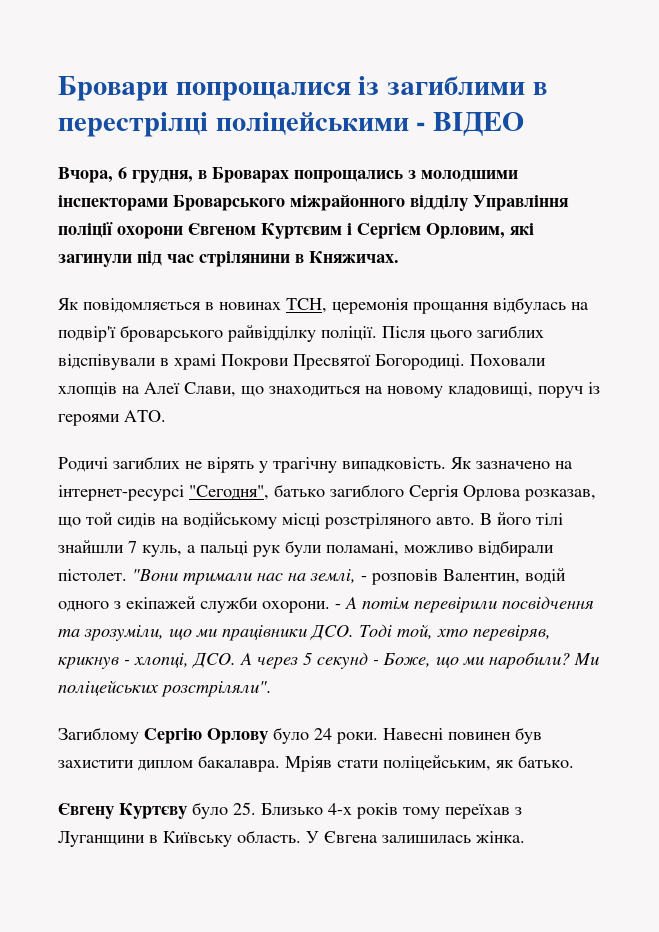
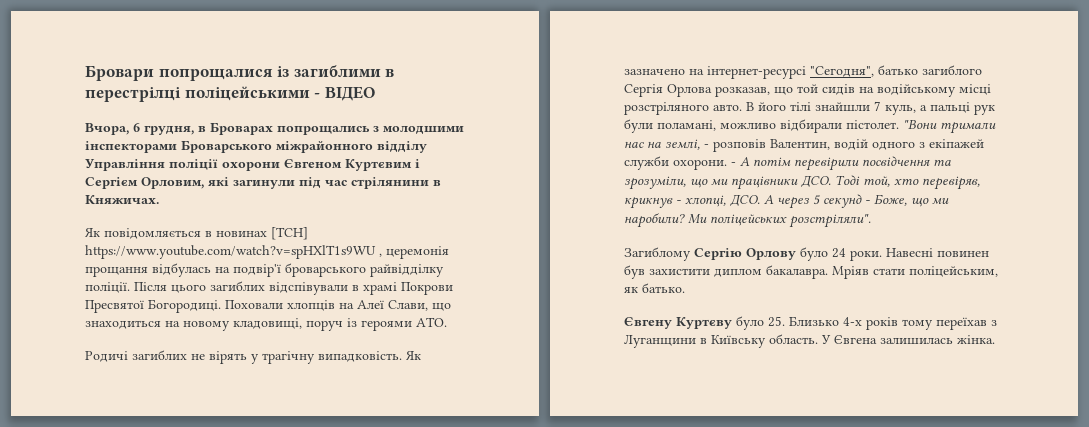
[286,298,327,313] ТСН, -> [271,227,308,240] [85,245,382,259] [ТСН] https://www.youtube.com/watch?v=spHXlT1s9WU ,

